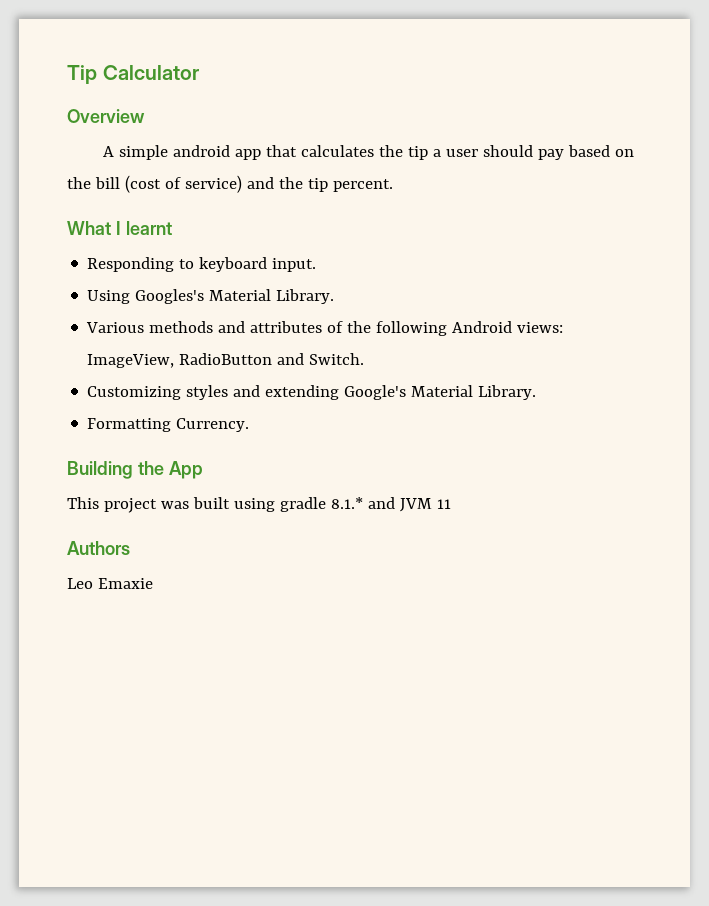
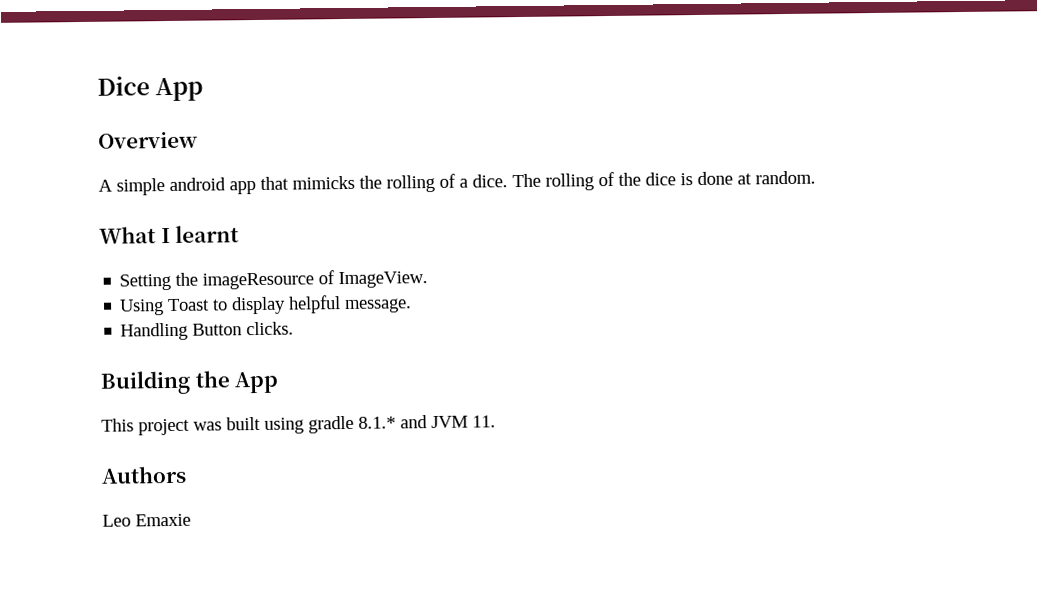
[67,65,199,84] Tip Calculator -> [97,76,204,102] Dice App
[300,145,634,160] [67,175,393,193] [67,221,172,235] [87,257,317,272] [87,289,335,304] [86,321,564,336] [87,353,365,368] [87,385,537,400] [87,418,250,432] calculates the tip a user should pay based on the bill (cost of service) and the tip percent. // What I learnt // Responding to keyboard input. // Using Googles's Material Library. // Various methods and attributes of the following Android views: ImageView, RadioButton and Switch. // Customizing styles and extending Google's Material Library. // Formatting Currency. -> [292,170,816,193] [99,225,240,244] [119,270,429,291] [119,295,413,316] [120,321,295,341] mimicks the rolling of a dice. The rolling of the dice is done at random. // What I learnt // Setting the imageResource of ImageView. // Using Toast to display helpful message. // Handling Button clicks.
[436,499,451,509] 11 -> [472,415,496,428] 11.

